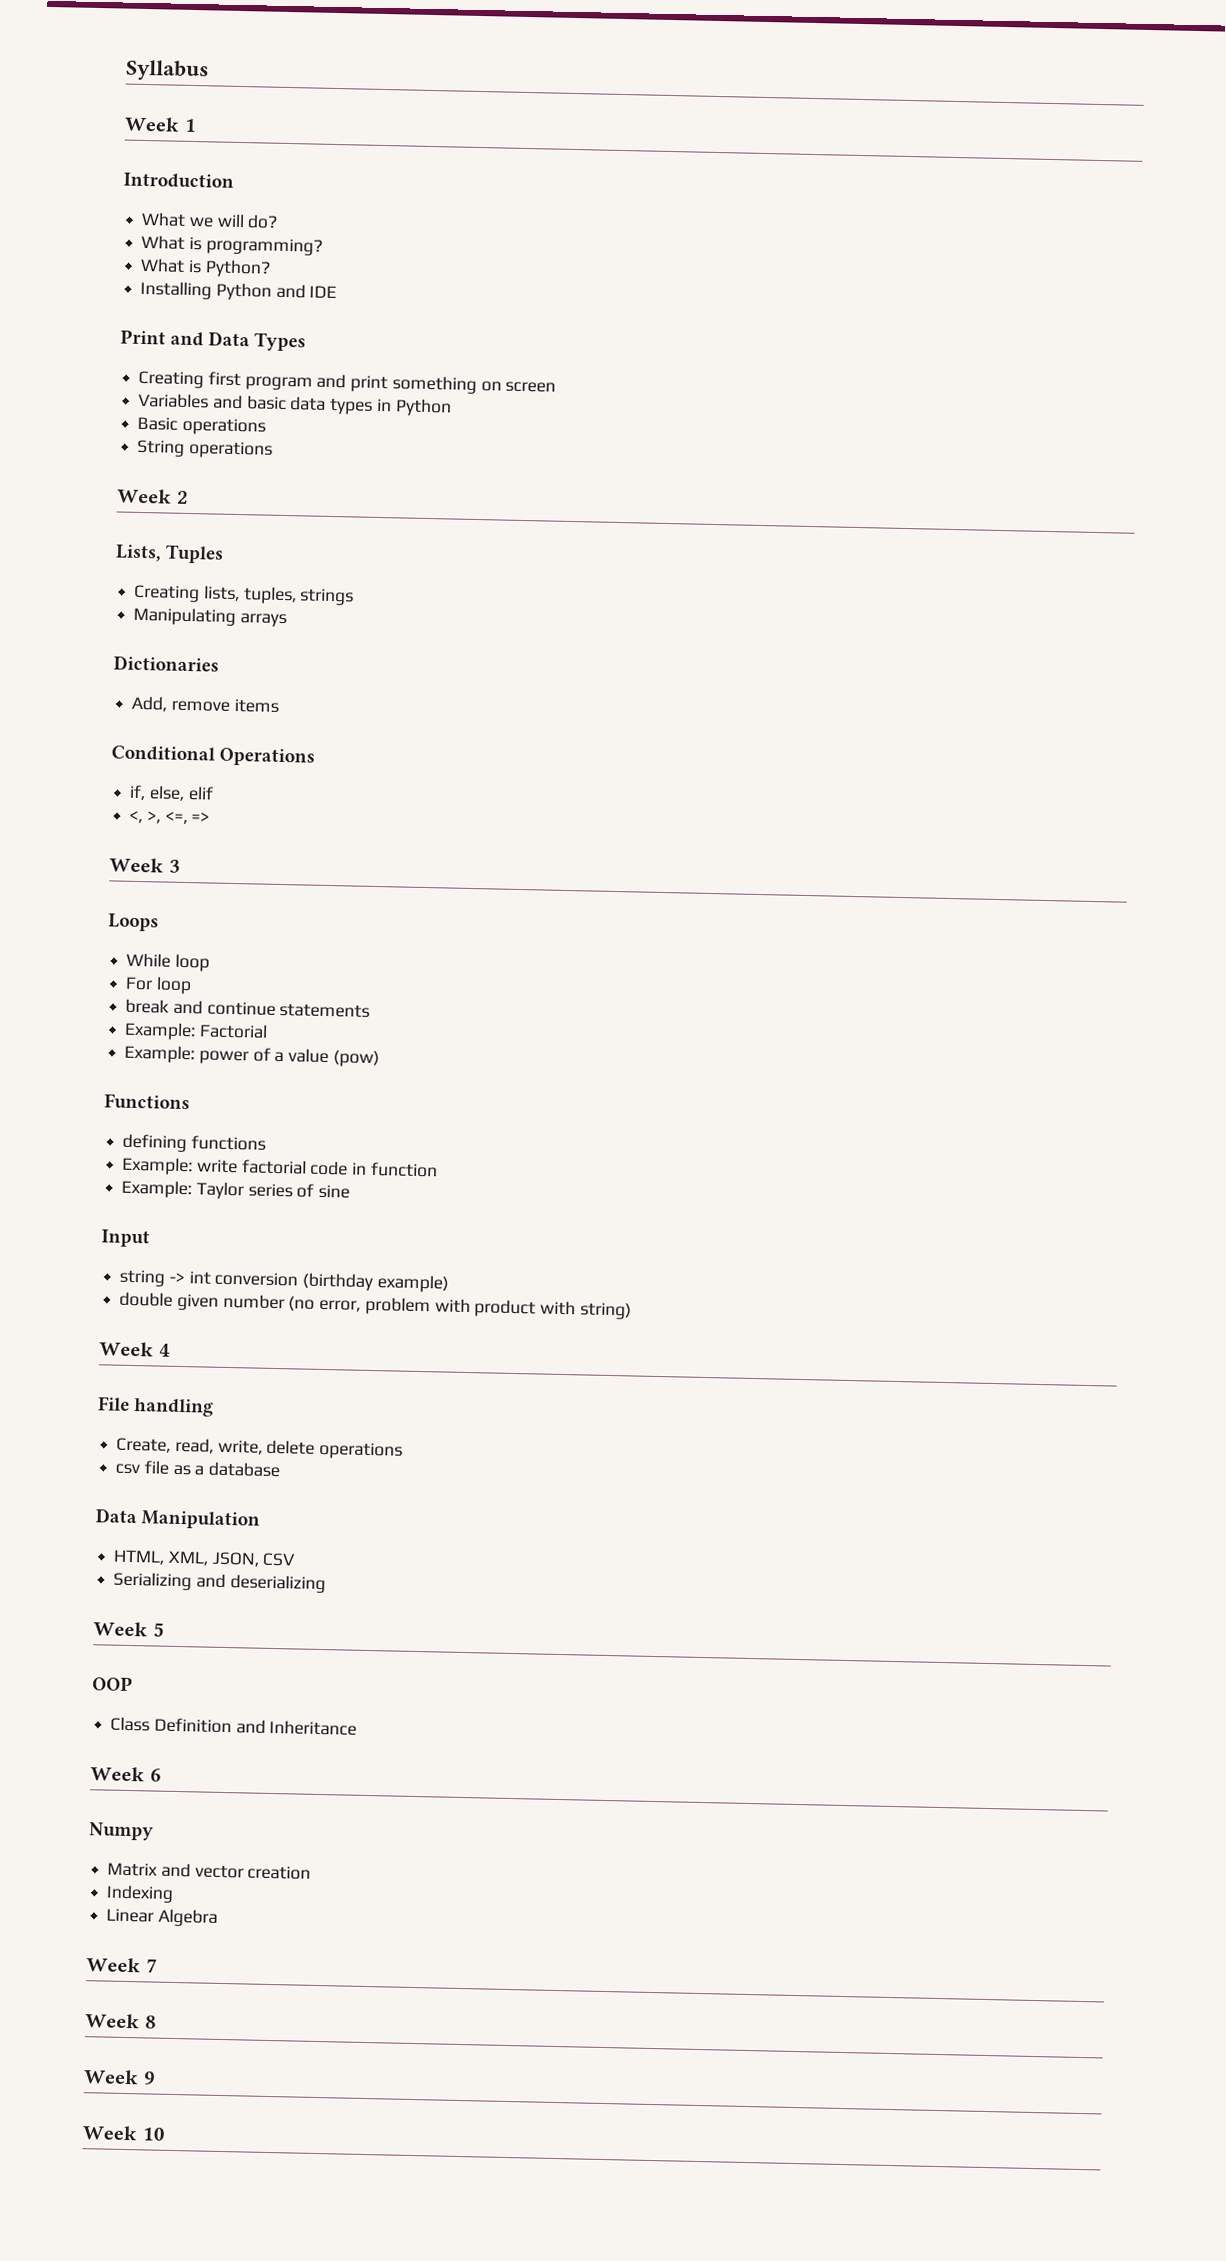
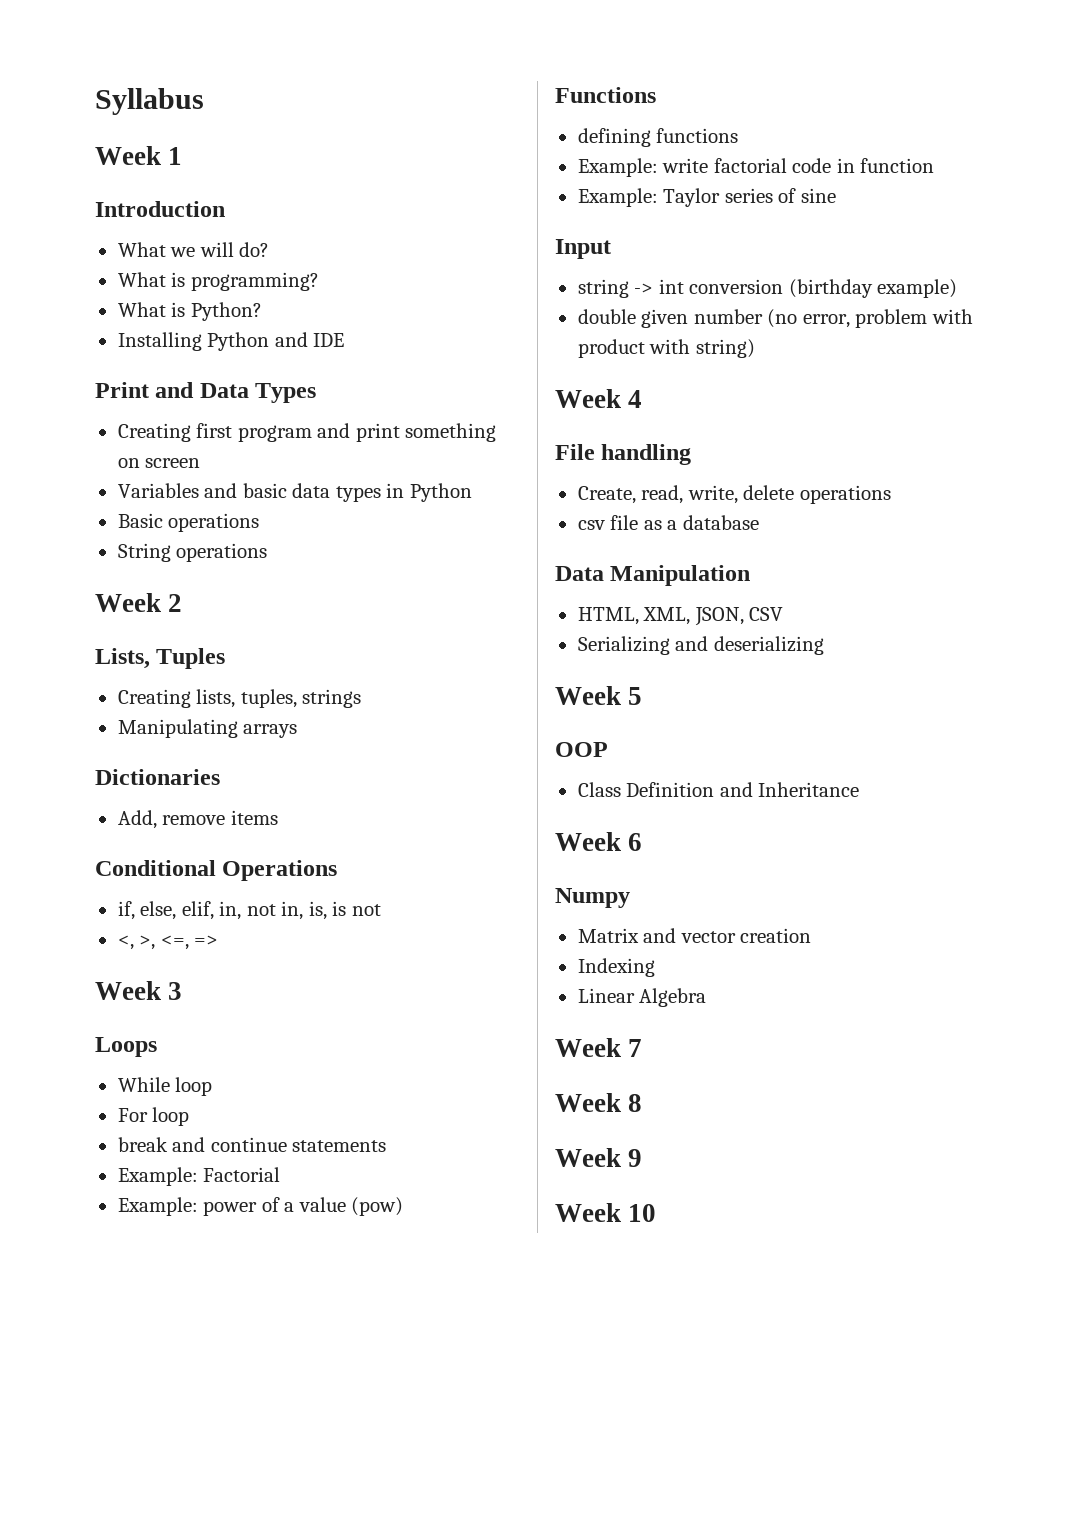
[187,786,214,801] elif -> [181,901,381,920] elif, in, not in, is, is not

